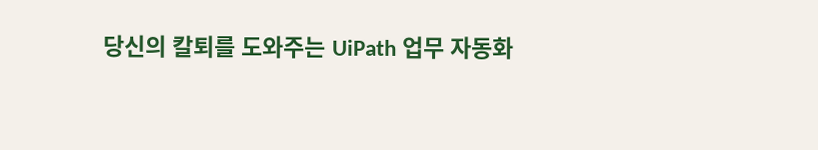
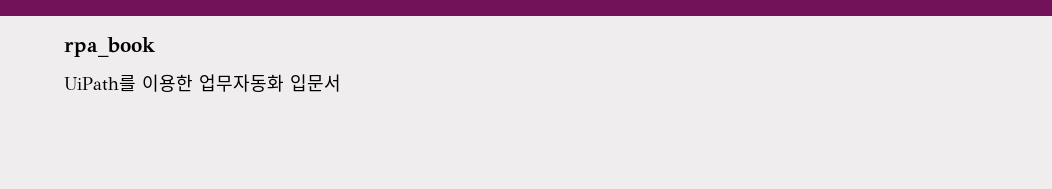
[103,34,515,60] 당신의 칼퇴를 도와주는 UiPath 업무 자동화 -> [64,37,156,57] [64,74,341,92] rpa_book // UiPath를 이용한 업무자동화 입문서

